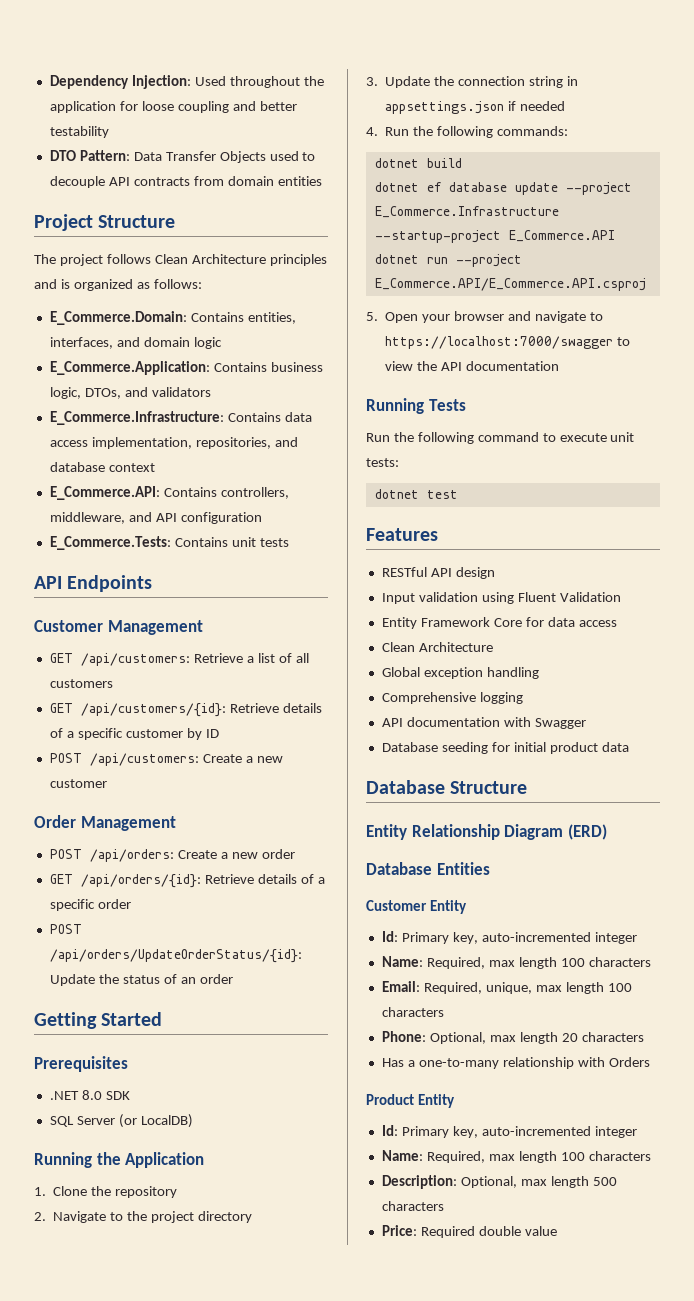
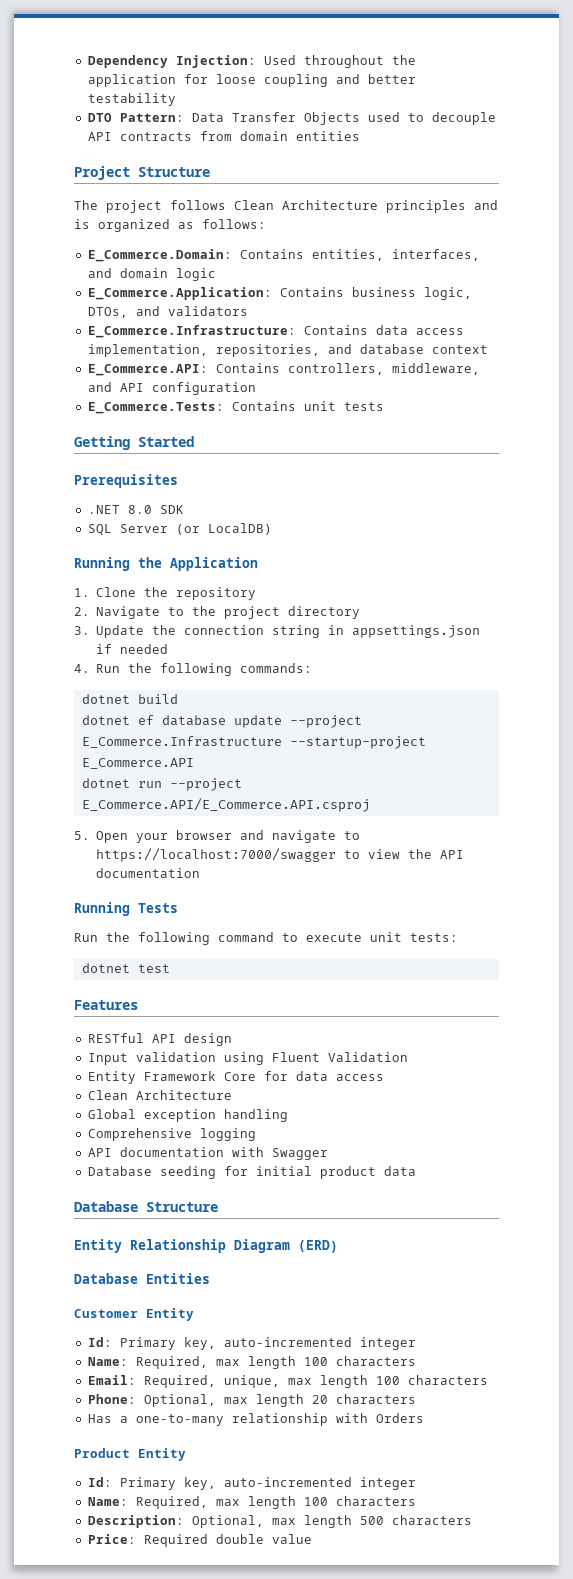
[34,575,153,592] [34,620,203,635] [49,653,309,666] [49,679,113,688] [49,703,322,717] [49,728,219,740] [49,753,283,766] [49,779,107,788] [34,815,176,831] [49,849,295,862] [49,874,325,888] [49,899,131,911] [49,924,82,934] [49,949,302,963] [49,974,233,986] // API Endpoints // Customer Management // GET /api/customers: Retrieve a list of all customers // GET /api/customers/{id}: Retrieve details of a specific customer by ID // POST /api/customers: Create a new customer // Order Management // POST /api/orders: Create a new order // GET /api/orders/{id}: Retrieve details of a specific order // POST /api/orders/UpdateOrderStatus/{id}: Update the status of an order -> (384, 406) none

